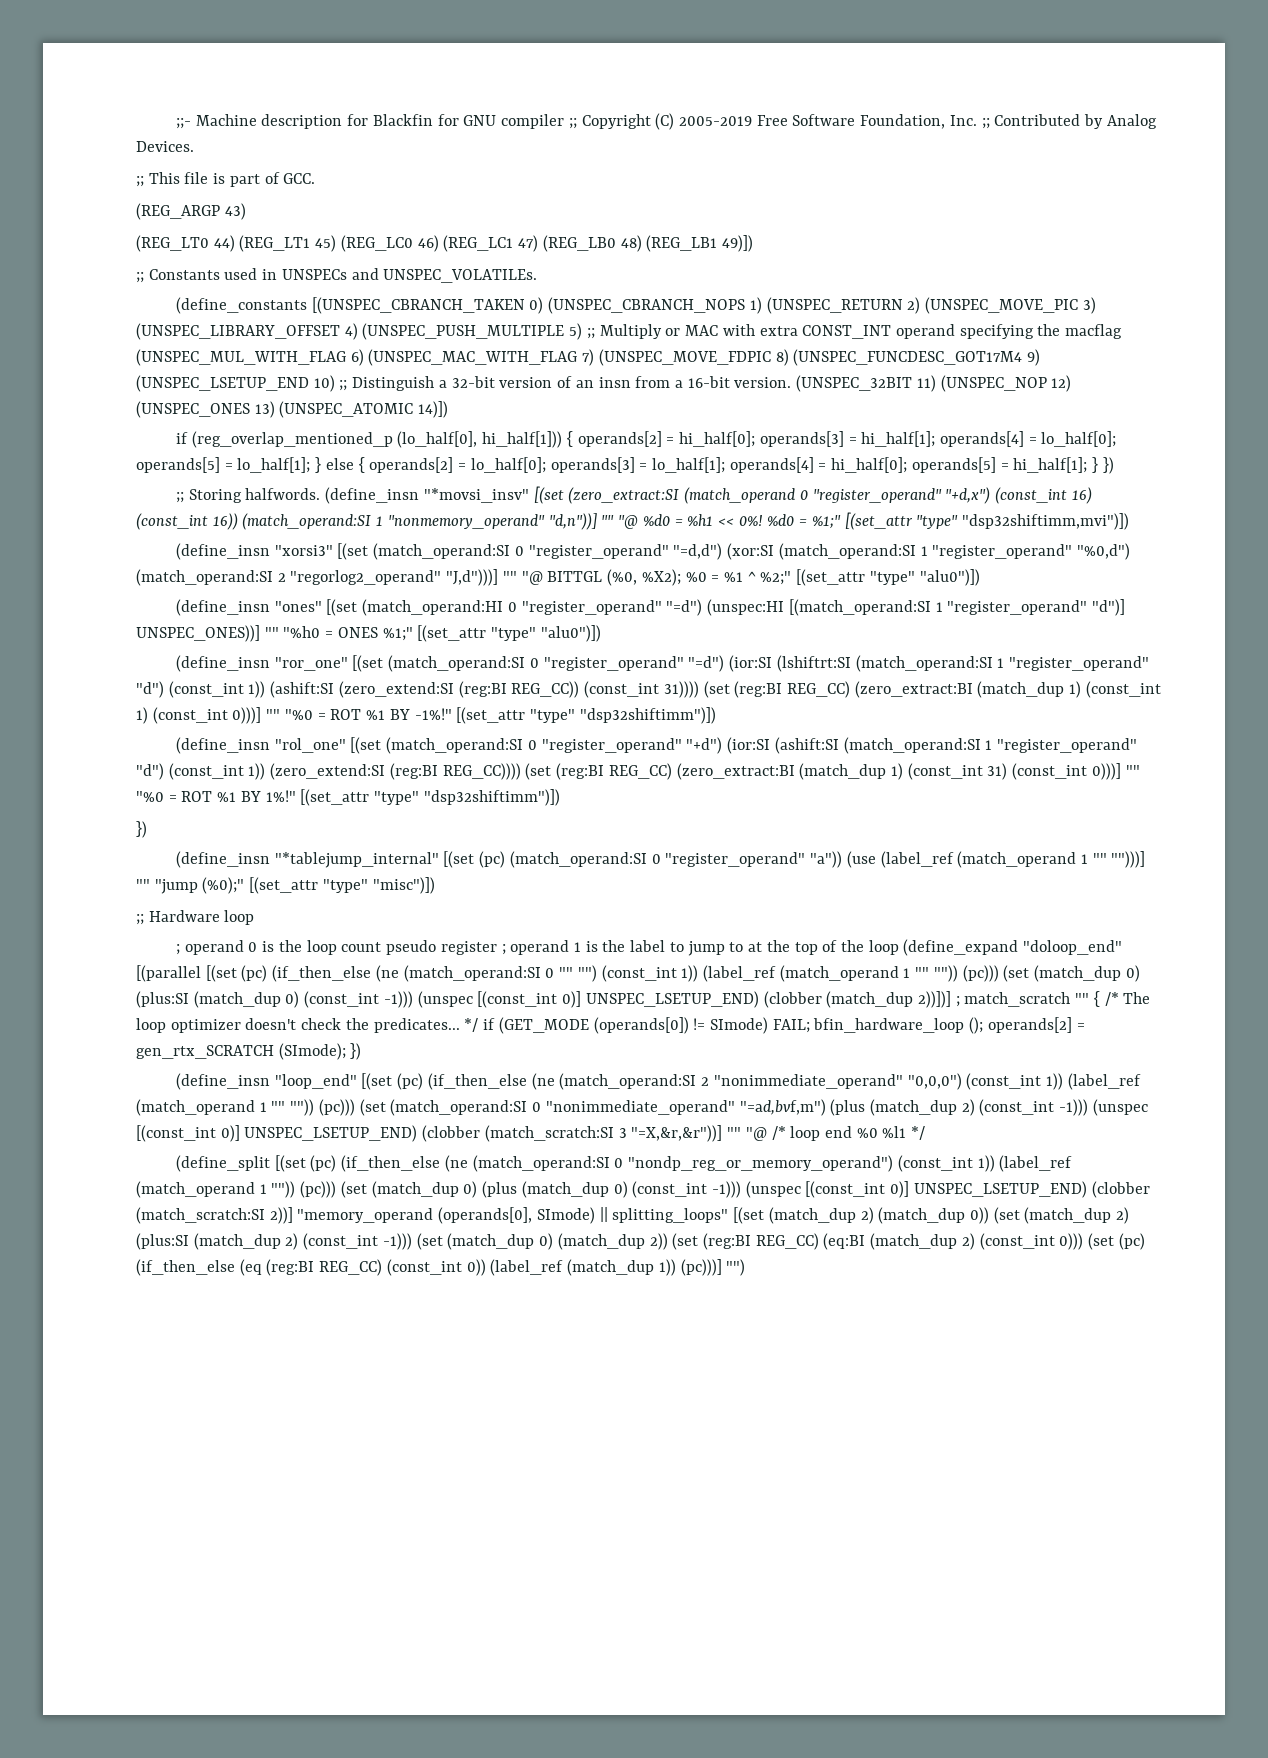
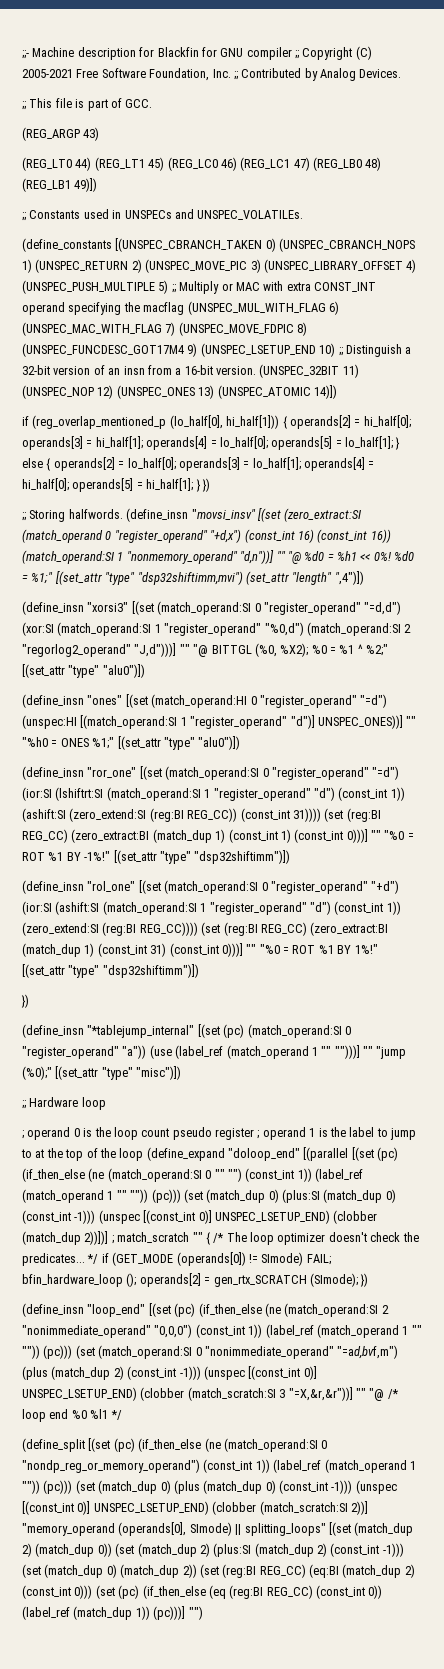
[678,116,752,126] 2005-2019 -> [22,69,73,78] 2005-2021
[423,488,529,503] "*movsi_insv" -> [191,509,256,520] "movsi_insv"
[962,513,1130,530] "dsp32shiftimm,mvi")]) -> [137,571,364,585] "dsp32shiftimm,mvi") (set_attr "length" ",4")])

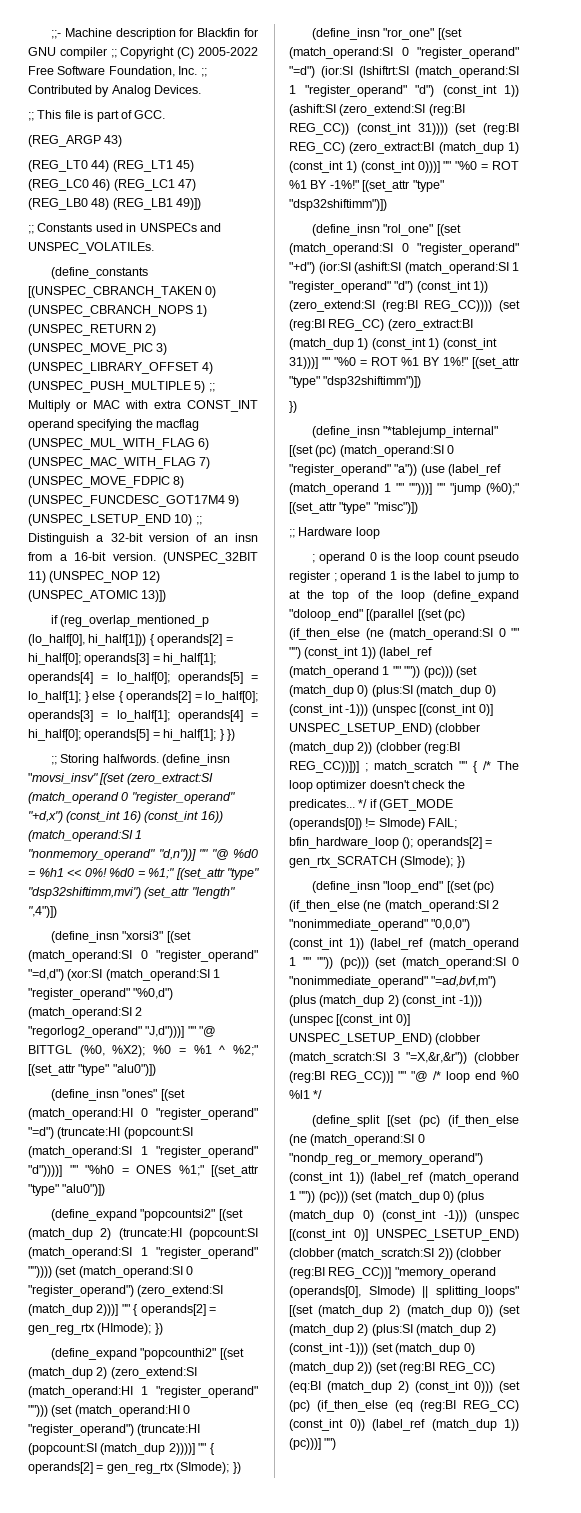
[22,69,73,78] 2005-2021 -> [198,47,258,56] 2005-2022
[116,385,337,399] (UNSPEC_ONES 13) (UNSPEC_ATOMIC 14)]) -> [28,590,167,602] (UNSPEC_ATOMIC 13)])
[22,715,403,729] (unspec:HI [(match_operand:SI 1 "register_operand" "d")] UNSPEC_ONES))] -> [57,1127,193,1139] [28,1146,258,1158] [28,1165,62,1177] (truncate:HI (popcount:SI (match_operand:SI 1 "register_operand" "d"))))]
(241, 743) none -> [50,1209,243,1221] [28,1228,258,1240] [28,1247,258,1259] [28,1266,194,1278] [28,1285,224,1297] [28,1304,216,1316] [28,1323,163,1335] [50,1348,244,1360] [28,1367,197,1379] [28,1386,258,1398] [28,1405,191,1417] [28,1424,201,1436] [28,1443,214,1455] [28,1462,241,1474] // (define_expand "popcountsi2" [(set (match_dup 2) (truncate:HI (popcount:SI (match_operand:SI 1 "register_operand" "")))) (set (match_operand:SI 0 "register_operand") (zero_extend:SI (match_dup 2)))] "" { operands[2] = gen_reg_rtx (HImode); }) // (define_expand "popcounthi2" [(set (match_dup 2) (zero_extend:SI (match_operand:HI 1 "register_operand" ""))) (set (match_operand:HI 0 "register_operand") (truncate:HI (popcount:SI (match_dup 2))))] "" { operands[2] = gen_reg_rtx (SImode); })
[150,943,243,957] 31) (const_int 0)))] -> [428,338,497,350] [289,357,318,369] 1) (const_int 31)))]
[84,1231,109,1245] 2))])] -> [357,742,461,754] [289,761,359,773] 2)) (clobber (reg:BI REG_CC))])]
[288,1387,353,1401] "=X,&r,&r"))] -> [406,1052,519,1064] [289,1071,393,1083] "=X,&r,&r")) (clobber (reg:BI REG_CC))]
[350,1501,368,1515] 2))] -> [437,1248,502,1260] [289,1267,392,1279] 2)) (clobber (reg:BI REG_CC))]

